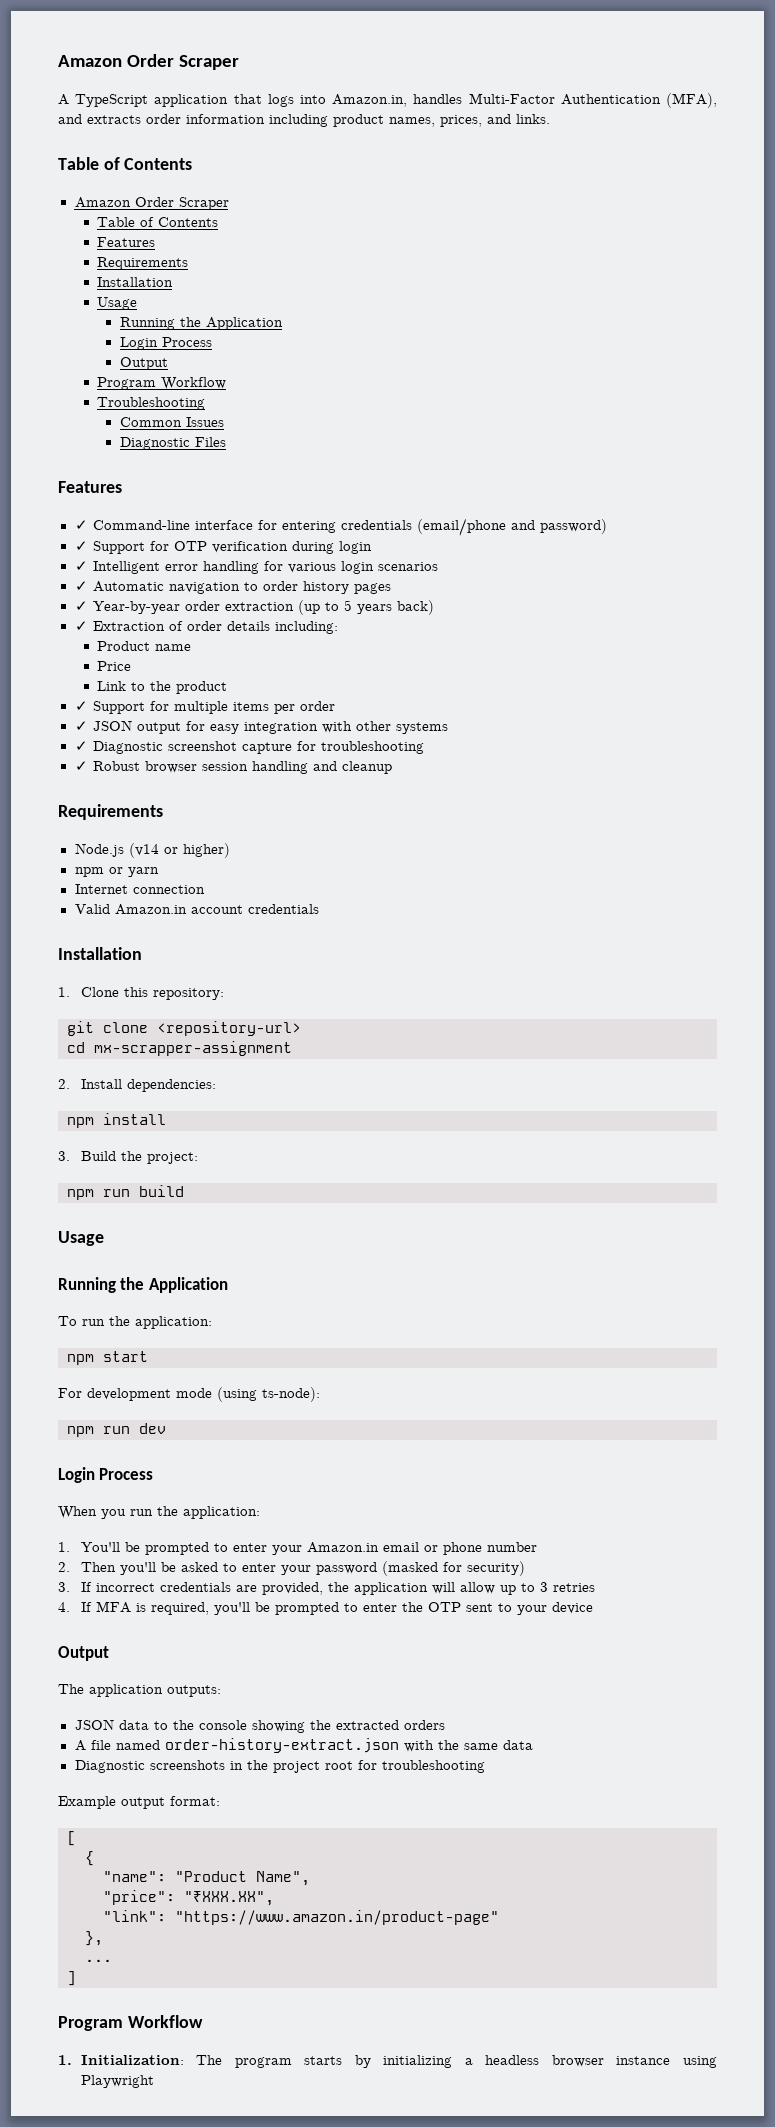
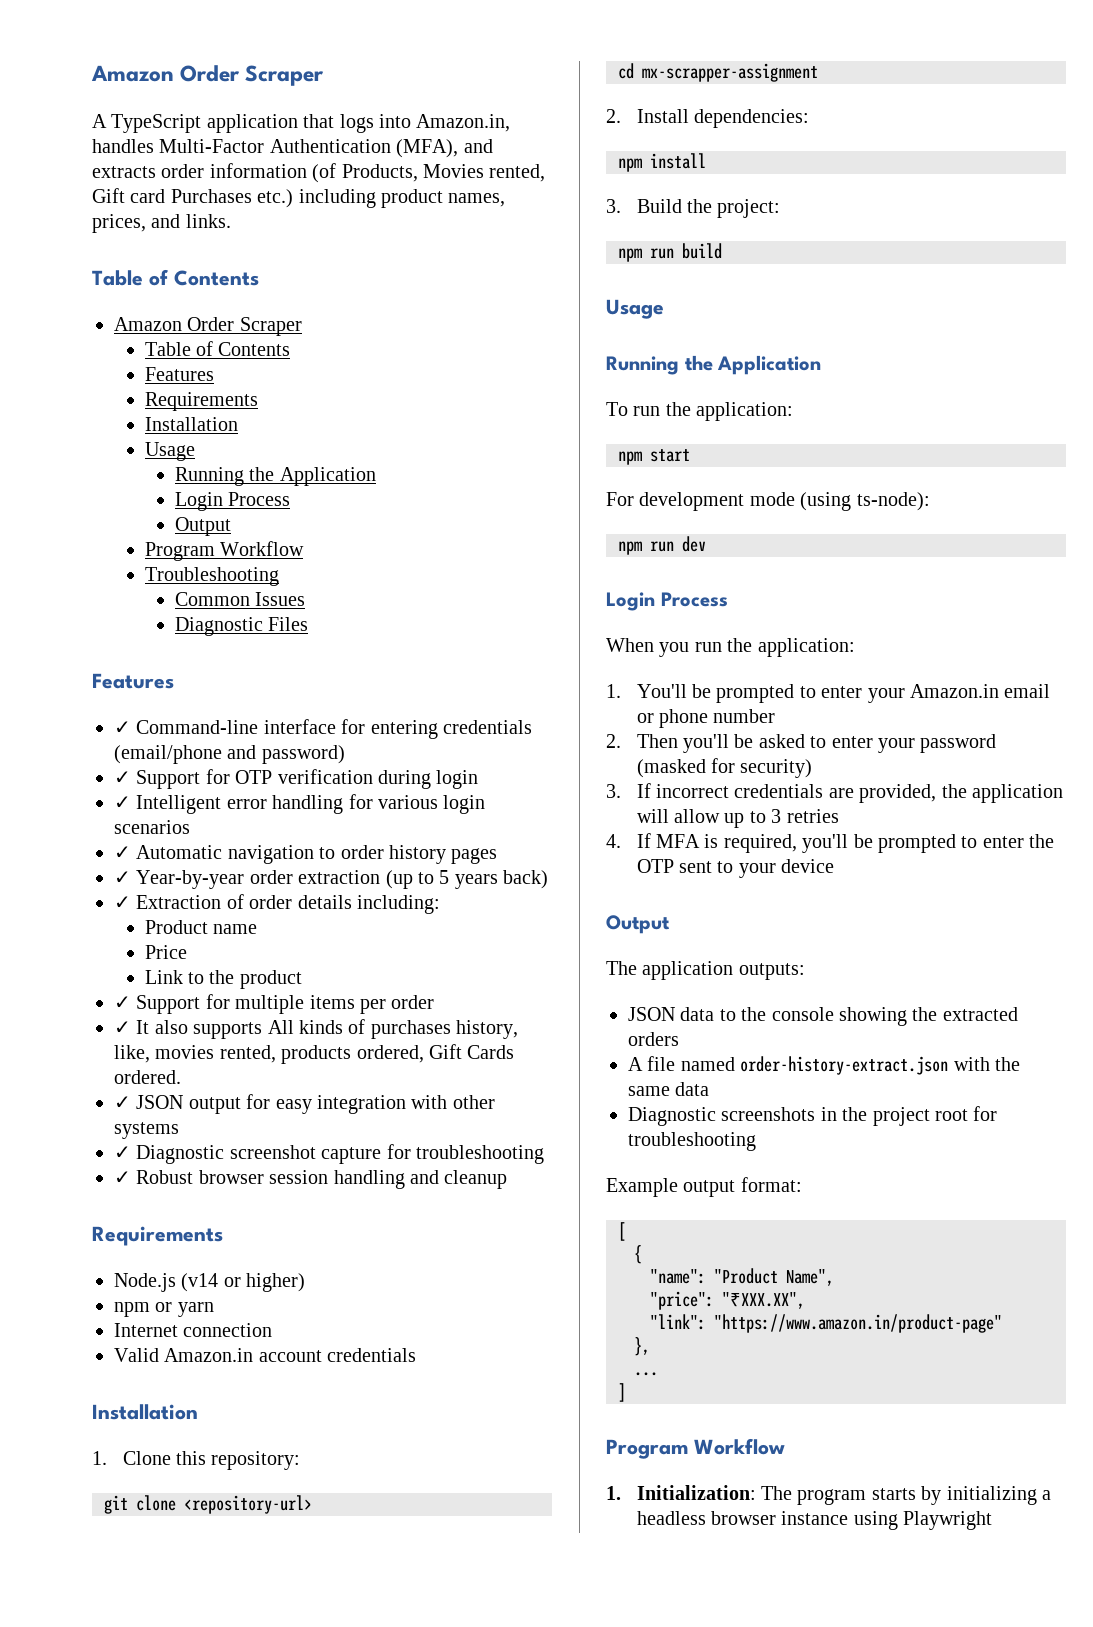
(265, 119) none -> [312,163,546,183] [92,188,294,208] (of Products, Movies rented, Gift card Purchases etc.)
(335, 706) none -> [114,1019,519,1039] [114,1044,515,1064] [114,1070,181,1084] // ✓ It also supports All kinds of purchases history, like, movies rented, products ordered, Gift Cards ordered.

